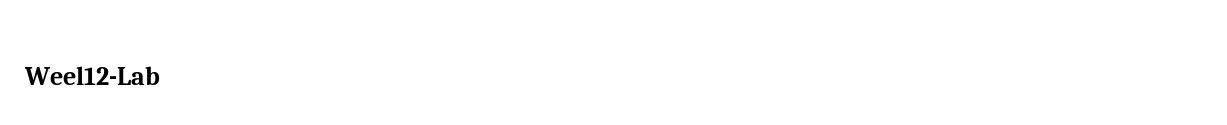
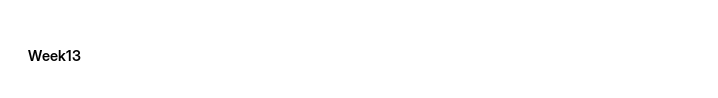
[24,66,160,85] Weel12-Lab -> [28,50,81,61] Week13

